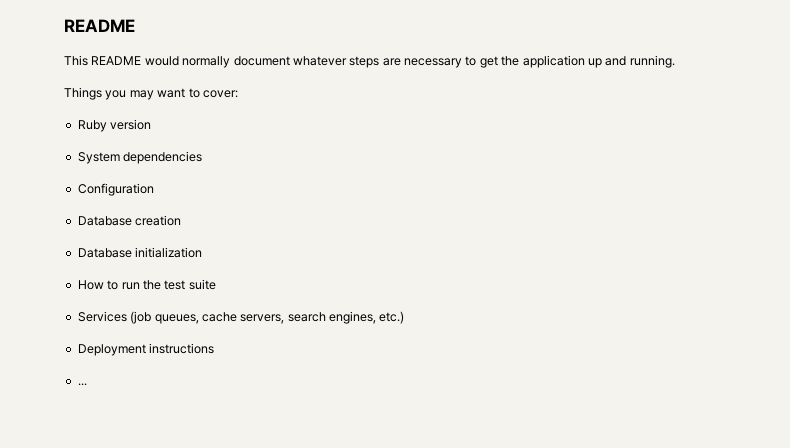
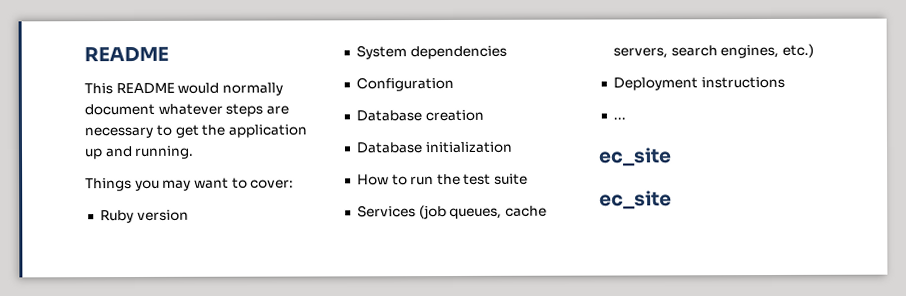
(87, 384) none -> [598,147,672,167] [599,190,672,210] // ec_site // ec_site

